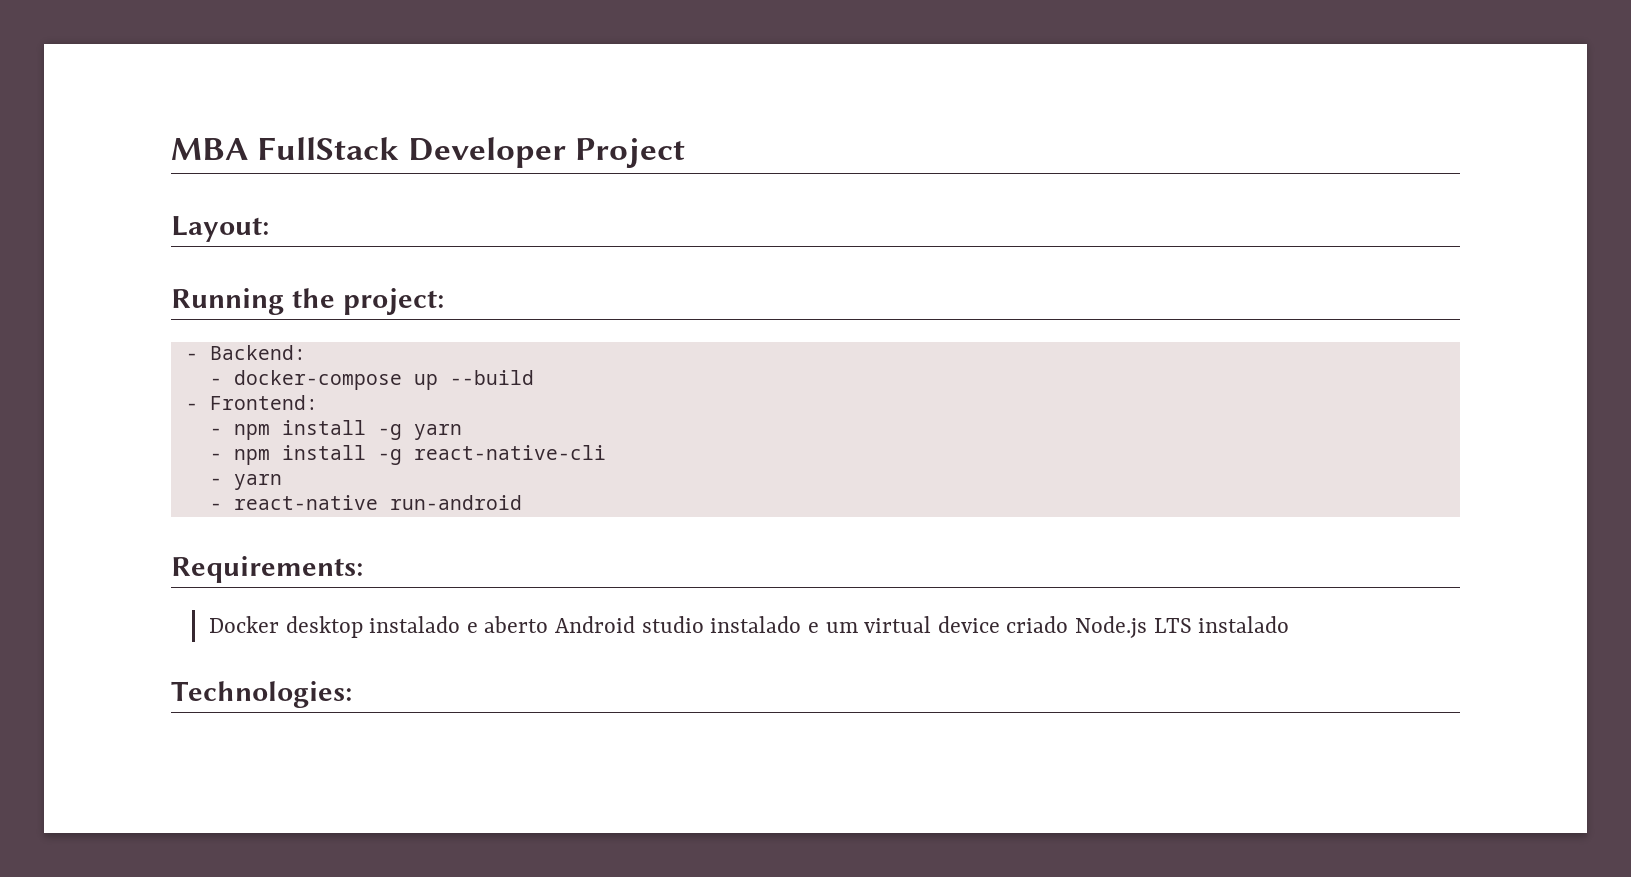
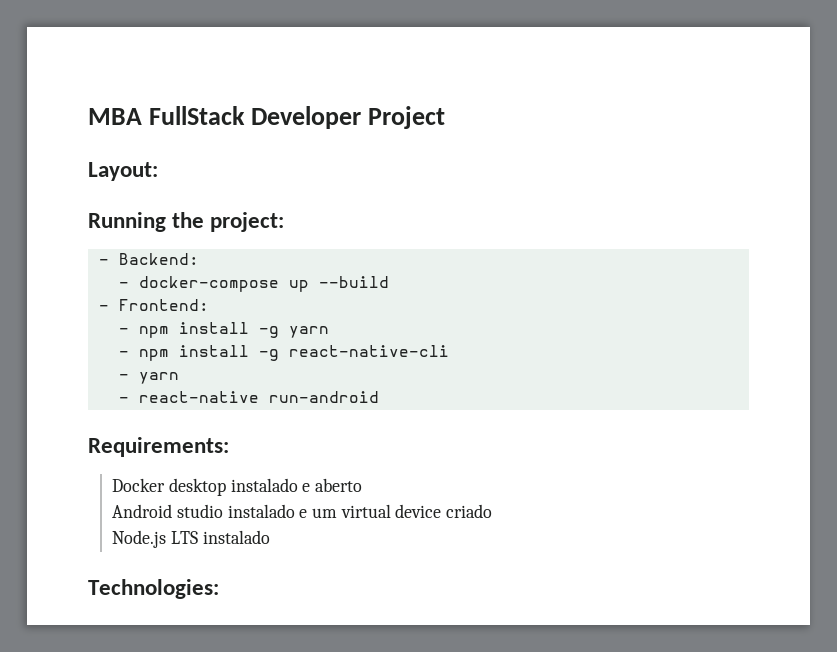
(549, 624) none -> (362, 485) //
(1069, 624) none -> (493, 511) //

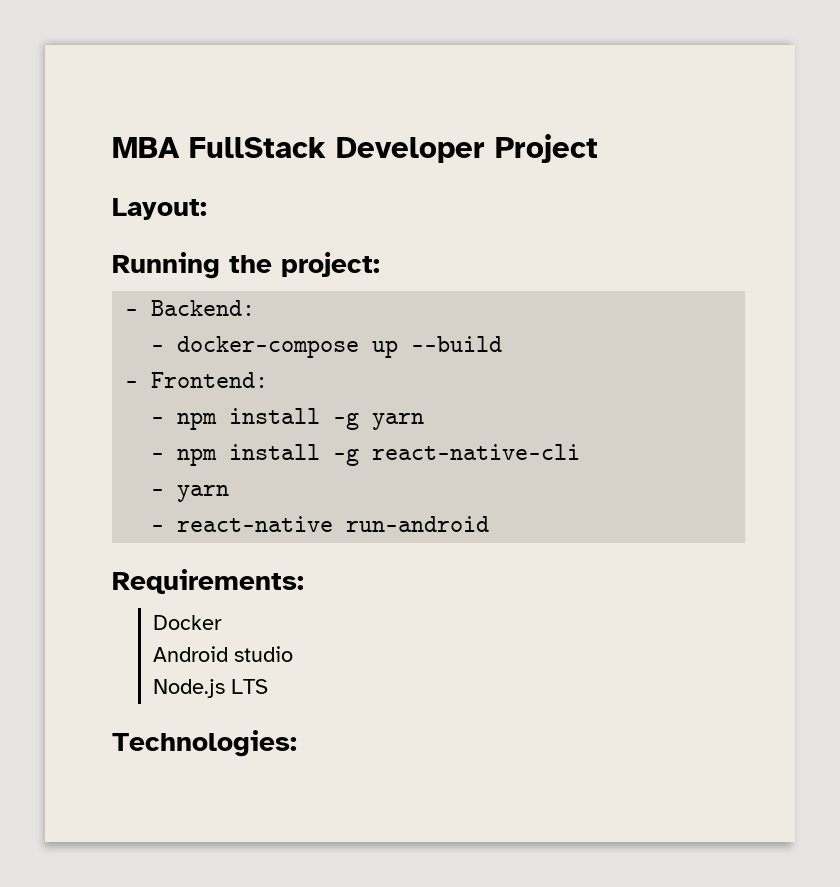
[168,478,362,496] [112,504,493,518] desktop instalado e aberto // Android studio instalado e um virtual device criado -> [153,646,294,662] // Android studio
[202,530,270,544] instalado -> (269, 686) none

